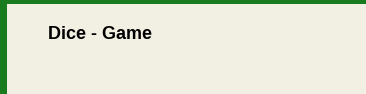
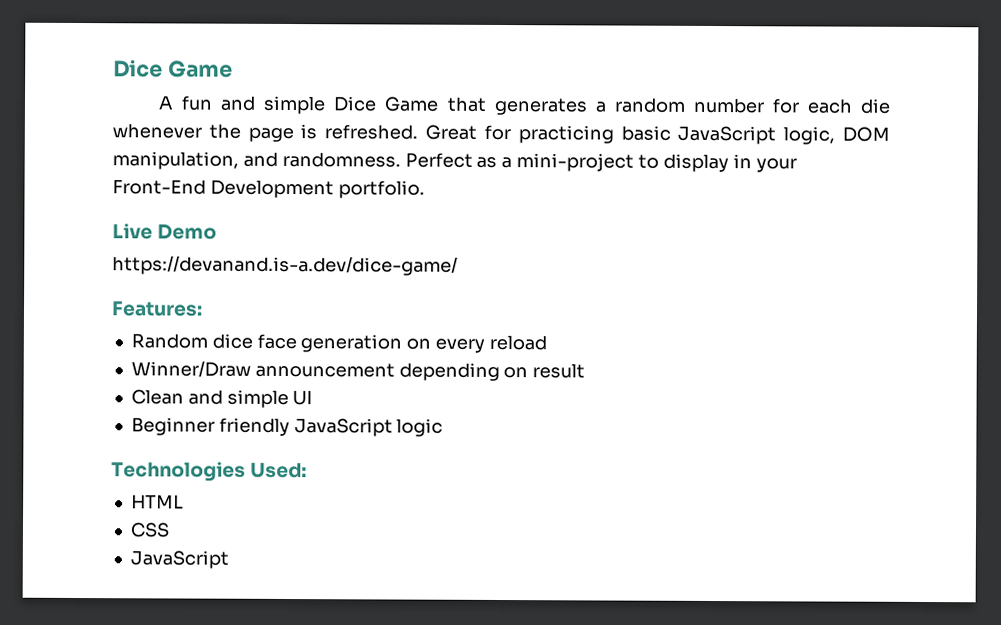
[48,26,152,39] Dice - Game -> [113,59,233,78] [158,95,892,116] [112,123,891,145] [112,151,797,173] [112,179,425,199] [112,223,218,240] [112,255,458,276] [111,301,203,317] [130,333,547,353] [130,360,586,381] [130,389,314,409] [130,417,444,437] [111,461,308,482] [130,494,184,509] [129,522,170,538] [129,550,229,569] Dice Game // A fun and simple Dice Game that generates a random number for each die whenever the page is refreshed. Great for practicing basic JavaScript logic, DOM manipulation, and randomness. Perfect as a mini-project to display in your Front-End Development portfolio. // Live Demo // https://devanand.is-a.dev/dice-game/ // Features: // Random dice face generation on every reload // Winner/Draw announcement depending on result // Clean and simple UI // Beginner friendly JavaScript logic // Technologies Used: // HTML // CSS // JavaScript

